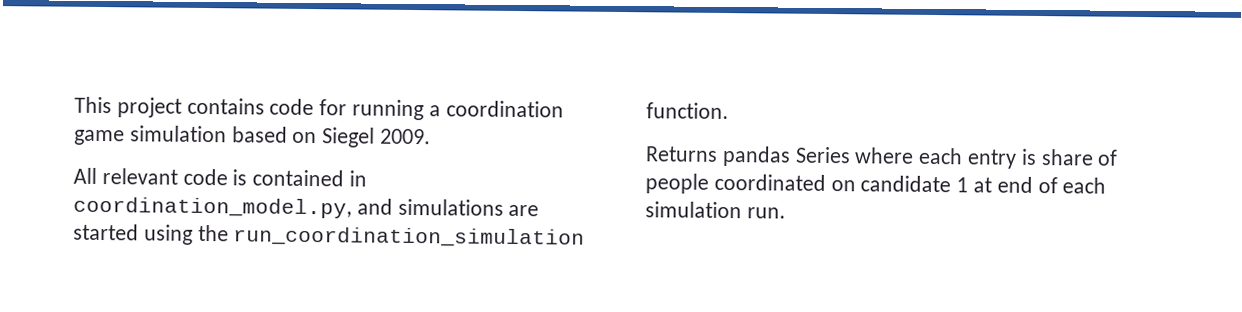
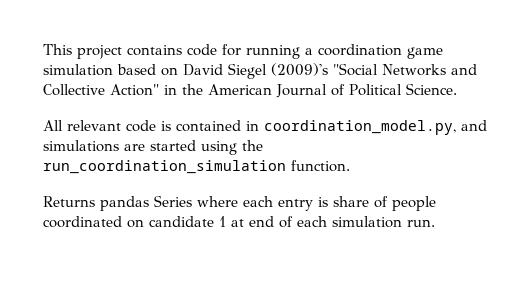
[322,127,432,148] Siegel 2009. -> [183,63,477,79] [43,83,457,98] David Siegel (2009)'s "Social Networks and Collective Action" in the American Journal of Political Science.

